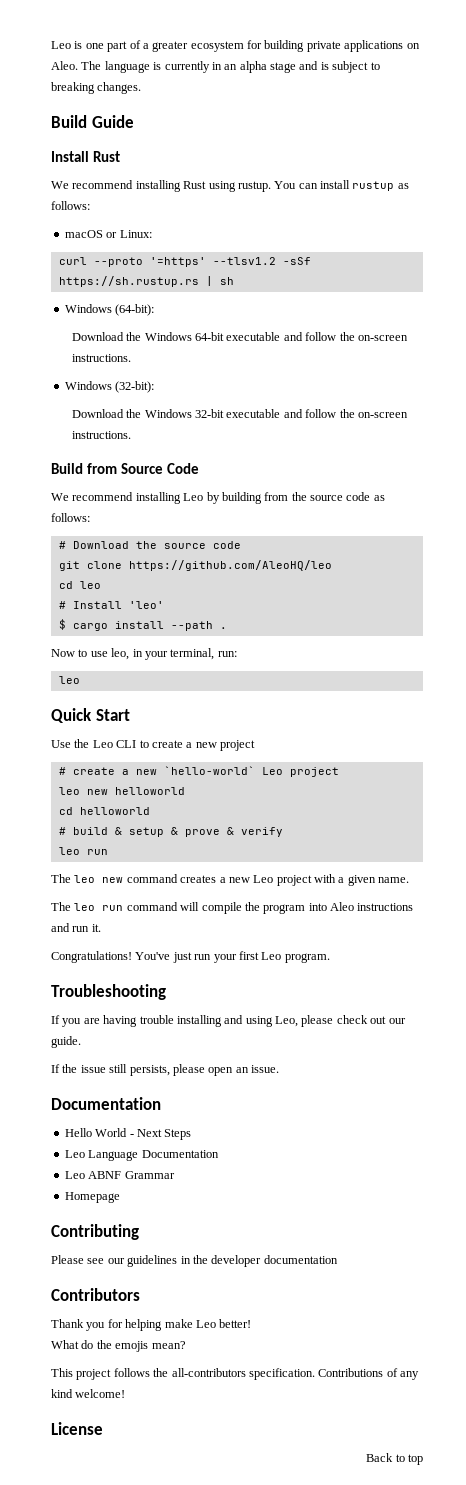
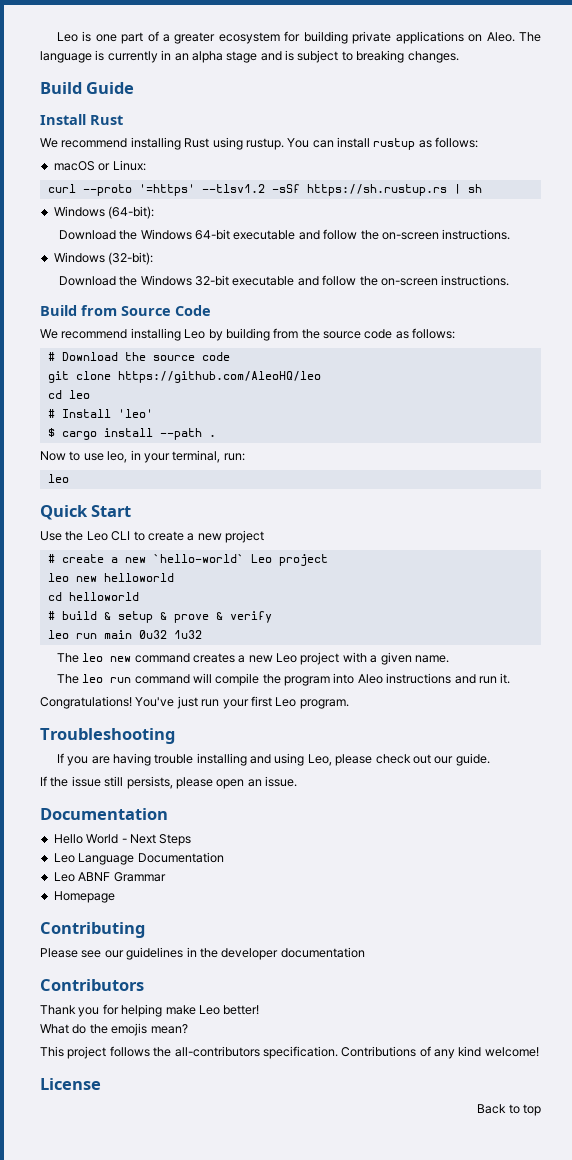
(108, 852) none -> [103,630,202,639] main 0u32 1u32

